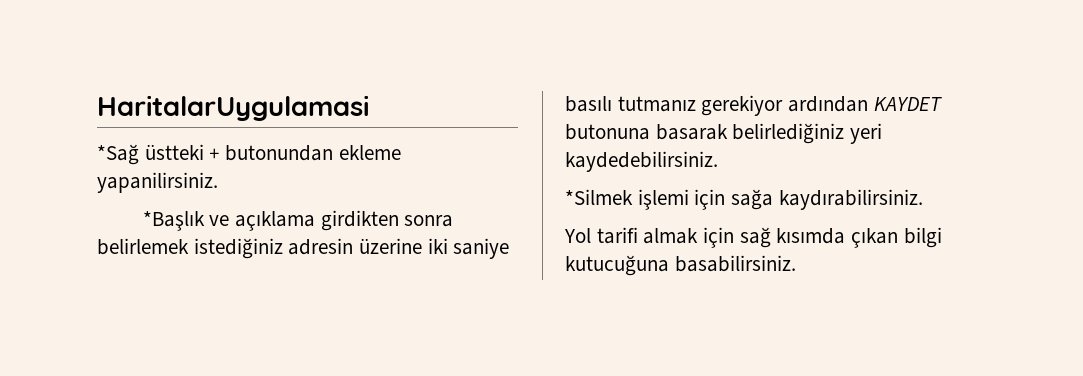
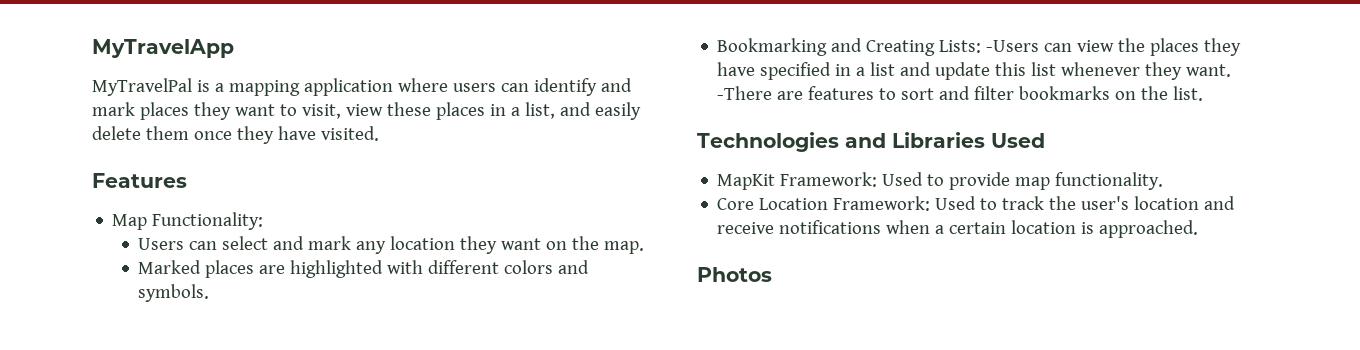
[97,95,369,121] [97,144,401,165] [97,172,218,193] [142,210,454,231] [97,238,510,259] [565,95,942,116] [565,123,883,144] [565,151,718,172] [565,189,923,210] [564,227,942,248] [565,255,796,276] HaritalarUygulamasi // *Sağ üstteki + butonundan ekleme yapanilirsiniz. // *Başlık ve açıklama girdikten sonra belirlemek istediğiniz adresin üzerine iki saniye basılı tutmanız gerekiyor ardından KAYDET butonuna basarak belirlediğiniz yeri kaydedebilirsiniz. // *Silmek işlemi için sağa kaydırabilirsiniz. // Yol tarifi almak için sağ kısımda çıkan bilgi kutucuğuna basabilirsiniz. -> [92,39,234,58] [92,78,632,96] [92,102,641,120] [92,126,379,144] [92,173,187,188] [112,212,264,230] [138,236,645,254] [138,260,590,278] [138,284,210,302] [717,38,1242,56] [717,62,1232,80] [717,86,1204,101] [697,132,1045,152] [717,172,1164,190] [717,196,1236,211] [717,220,1199,238] [697,267,772,282] MyTravelApp // MyTravelPal is a mapping application where users can identify and mark places they want to visit, view these places in a list, and easily delete them once they have visited. // Features // Map Functionality: // Users can select and mark any location they want on the map. // Marked places are highlighted with different colors and symbols. // Bookmarking and Creating Lists: -Users can view the places they have specified in a list and update this list whenever they want. -There are features to sort and filter bookmarks on the list. // Technologies and Libraries Used // MapKit Framework: Used to provide map functionality. // Core Location Framework: Used to track the user's location and receive notifications when a certain location is approached. // Photos

